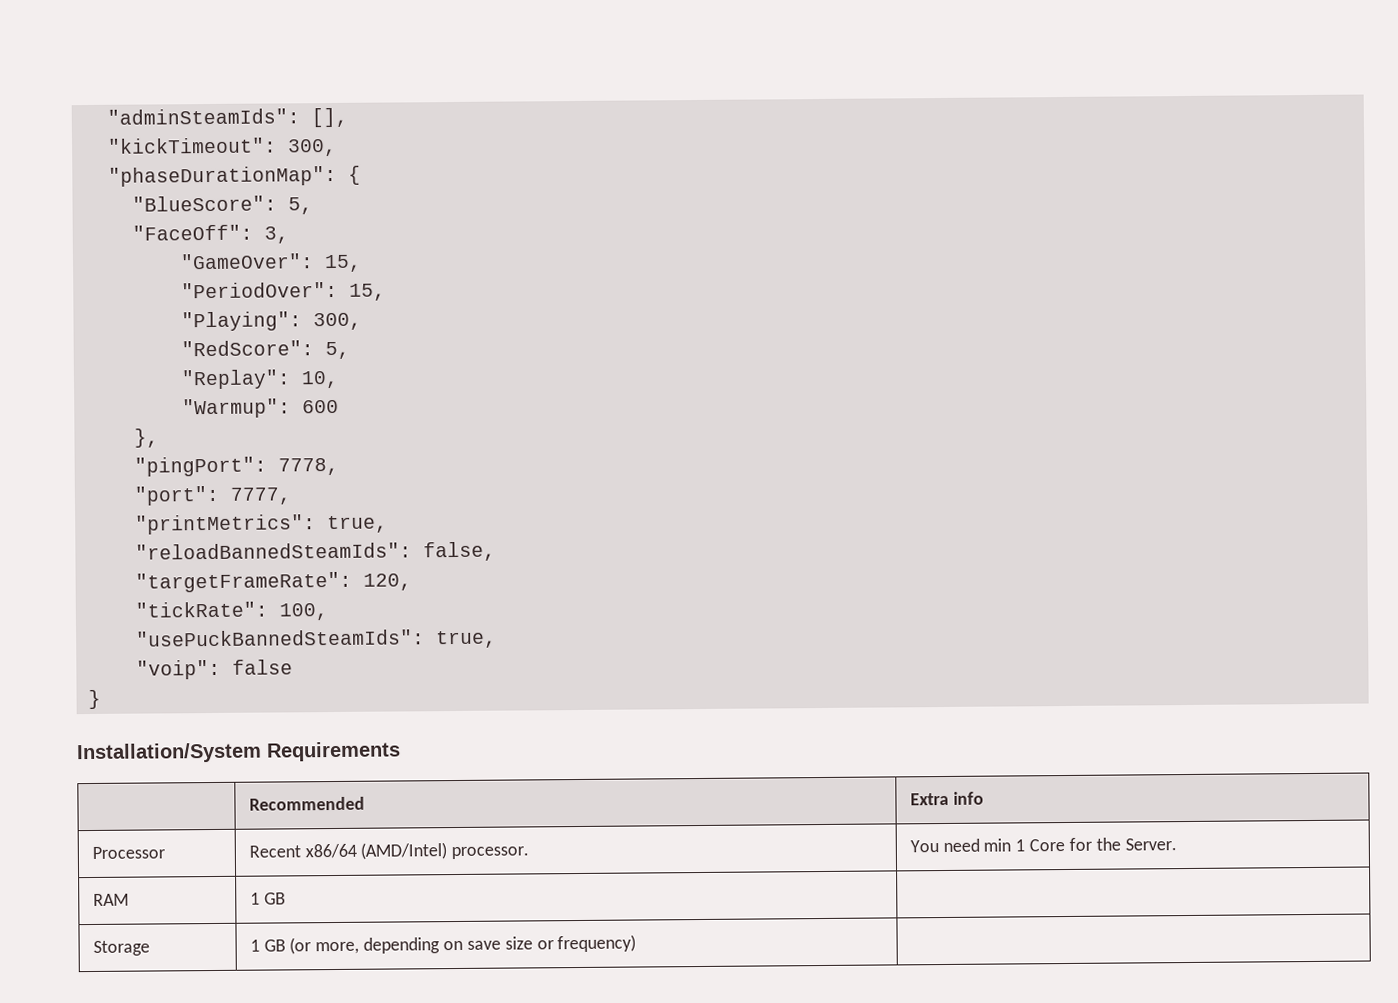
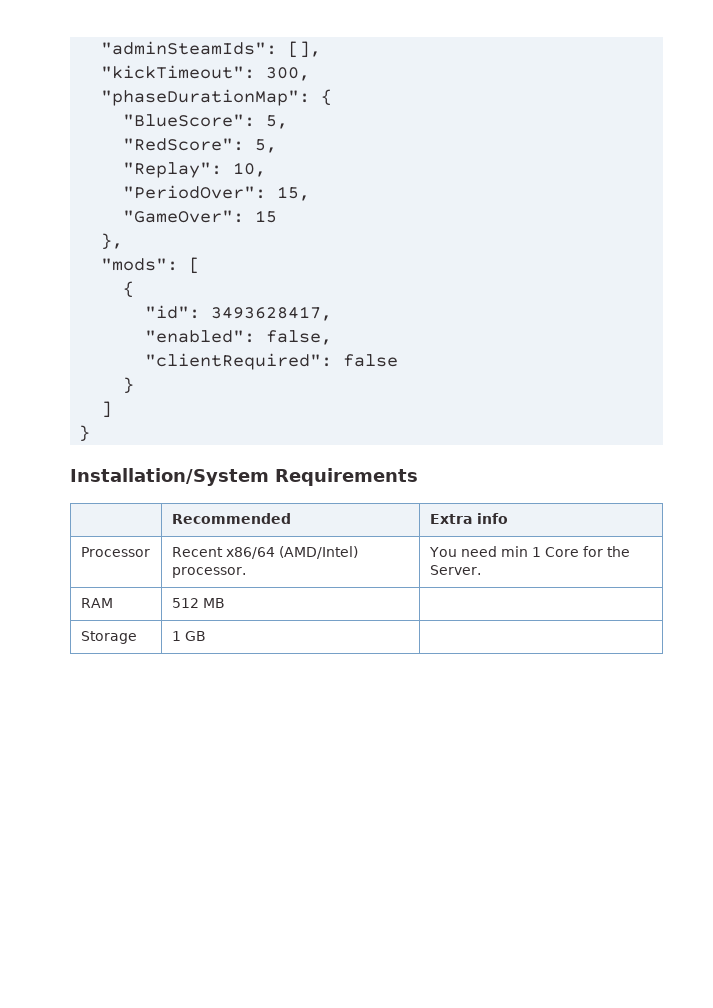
[132,224,289,244] [180,253,362,273] [181,281,386,301] [181,311,362,332] [181,340,350,360] [181,369,339,390] [182,398,339,419] [134,428,159,448] [134,456,339,477] [134,485,292,506] [135,514,388,535] [135,541,496,562] [135,571,412,593] [135,601,328,621] [136,629,497,649] [136,659,293,680] "FaceOff": 3, // "GameOver": 15, // "PeriodOver": 15, // "Playing": 300, // "RedScore": 5, // "Replay": 10, // "Warmup": 600 // }, // "pingPort": 7778, // "port": 7777, // "printMetrics": true, // "reloadBannedSteamIds": false, // "targetFrameRate": 120, // "tickRate": 100, // "usePuckBannedSteamIds": true, // "voip": false -> [123,138,277,153] [123,162,266,178] [123,185,310,201] [123,210,277,223] [101,233,123,250] [101,257,200,274] [123,281,134,298] [145,305,332,321] [145,330,332,345] [145,353,398,370] [123,377,134,394] [101,401,112,418] "RedScore": 5, // "Replay": 10, // "PeriodOver": 15, // "GameOver": 15 // }, // "mods": [ // { // "id": 3493628417, // "enabled": false, // "clientRequired": false // } // ]
[249,892,286,905] 1 GB -> [171,598,225,608] 512 MB
[289,934,637,955] (or more, depending on save size or frequency) -> (206, 636) none

